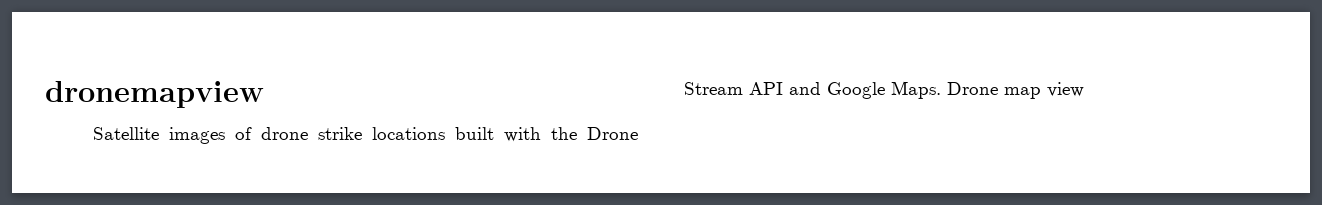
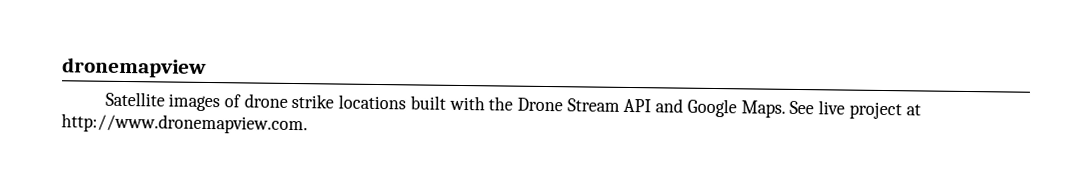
[947,82,1084,99] Drone map view -> [789,100,921,120] [61,113,308,135] See live project at http://www.dronemapview.com.

